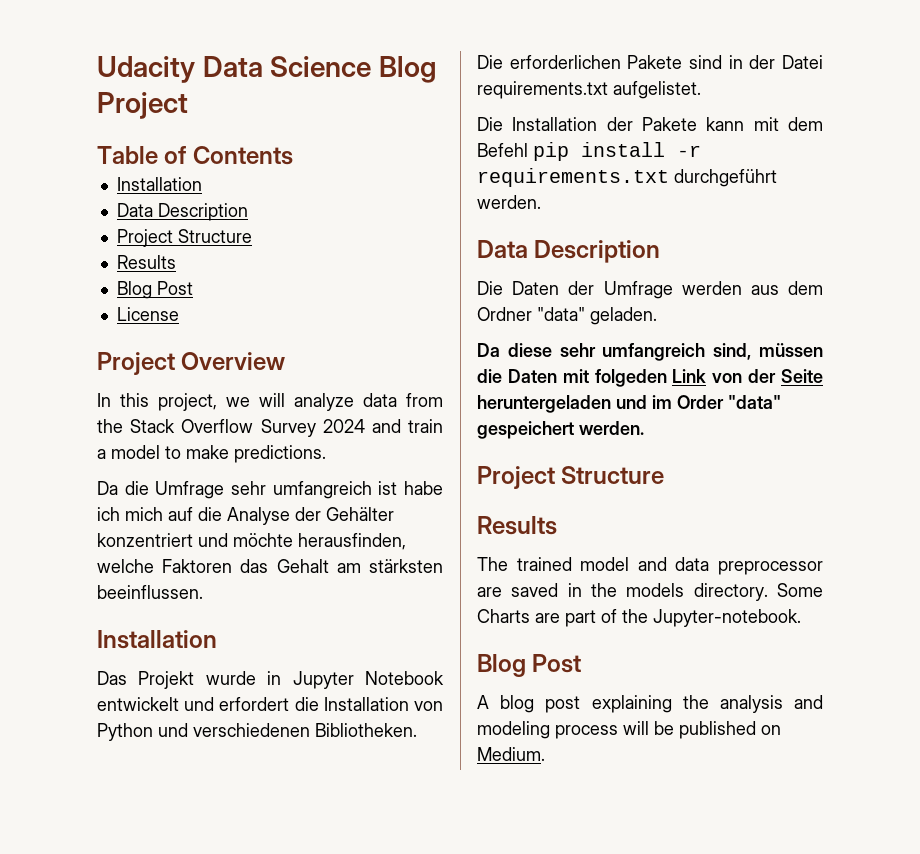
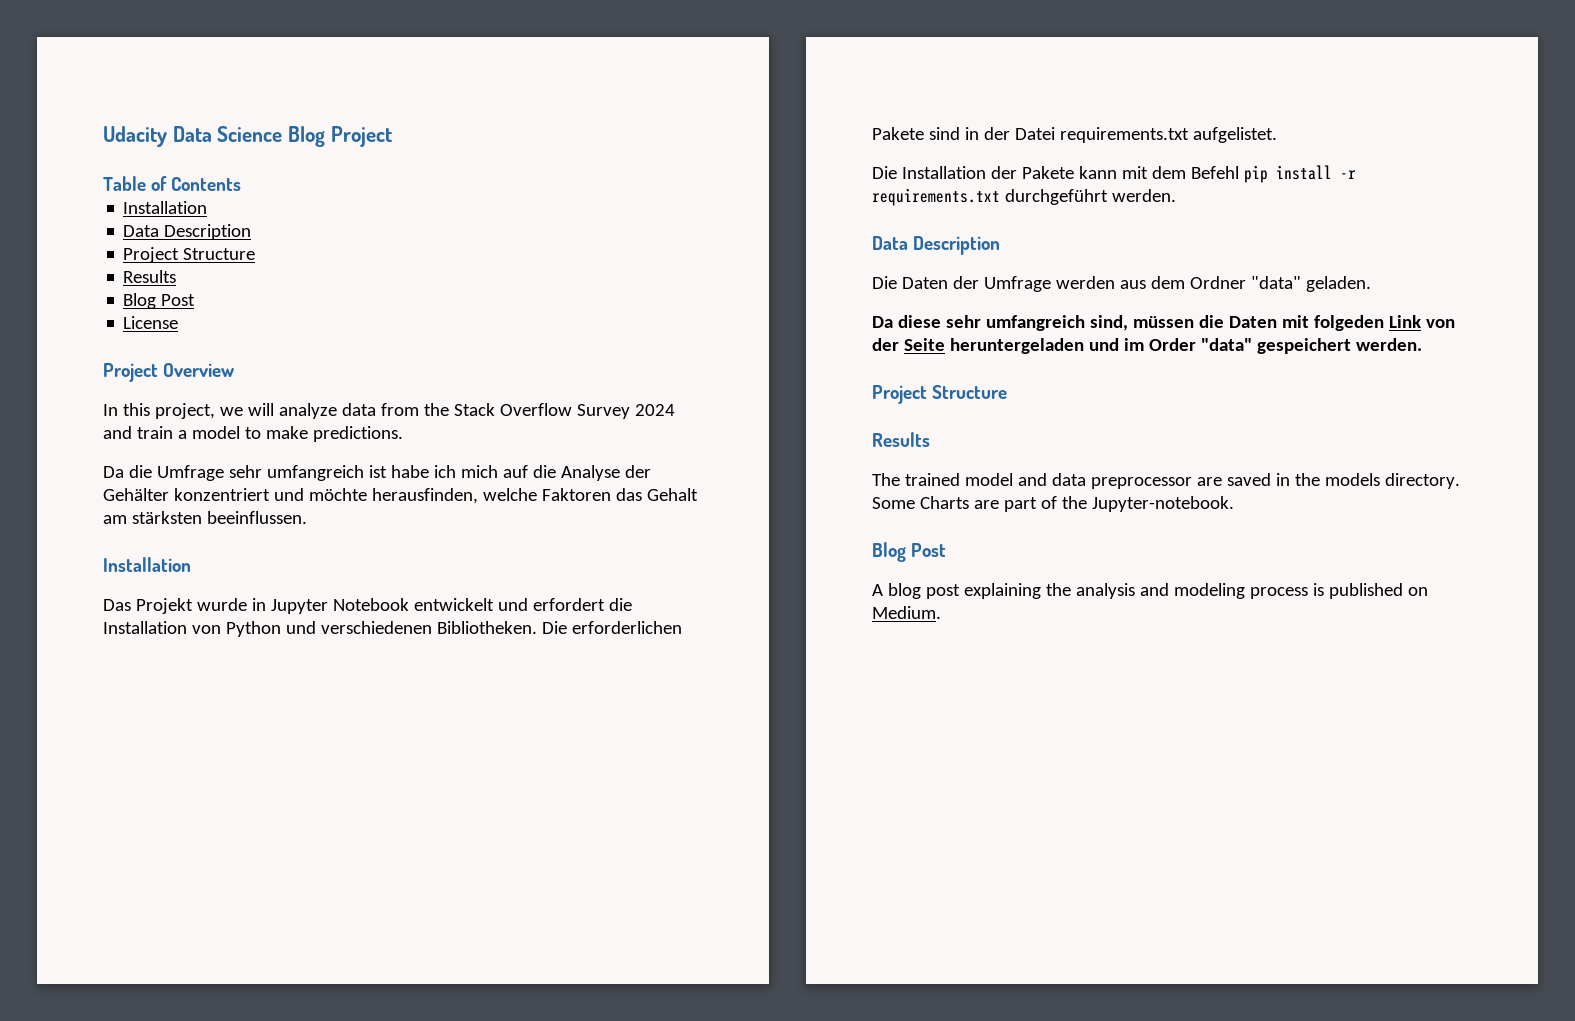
[623,721,674,735] will be -> [1312,583,1324,596] is

